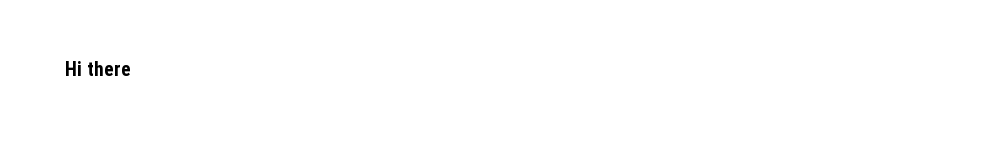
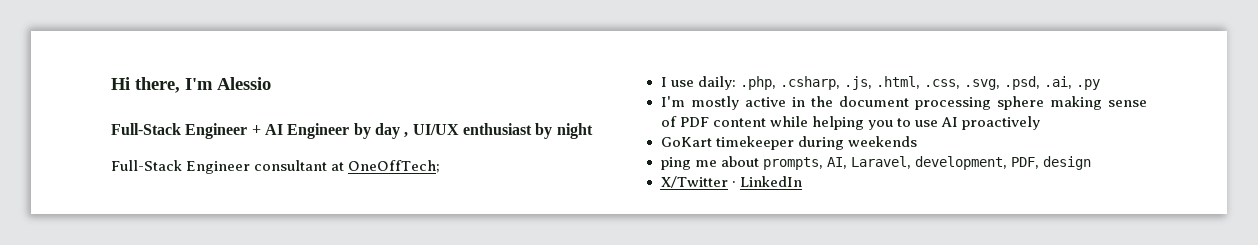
[87,61,132,76] there -> [135,77,271,93] [111,123,593,139] [111,160,441,174] [660,76,1101,90] [660,96,1147,110] [660,116,1040,130] [660,136,917,150] [660,156,1091,170] [660,176,802,188] there, I'm Alessio // Full-Stack Engineer + AI Engineer by day , UI/UX enthusiast by night // Full-Stack Engineer consultant at OneOffTech; // I use daily: .php, .csharp, .js, .html, .css, .svg, .psd, .ai, .py // I'm mostly active in the document processing sphere making sense of PDF content while helping you to use AI proactively // GoKart timekeeper during weekends // ping me about prompts, AI, Laravel, development, PDF, design // X/Twitter · LinkedIn

